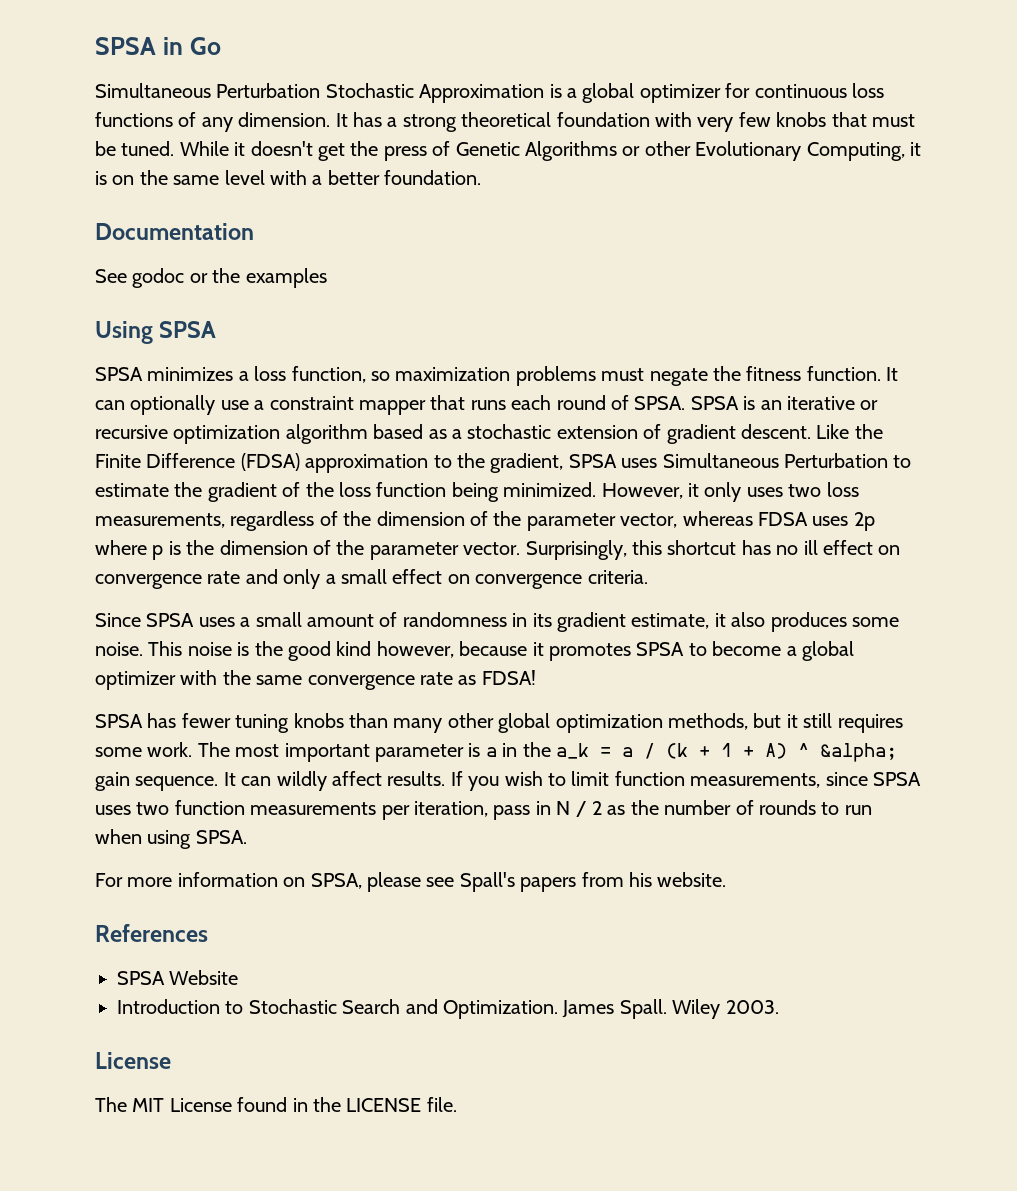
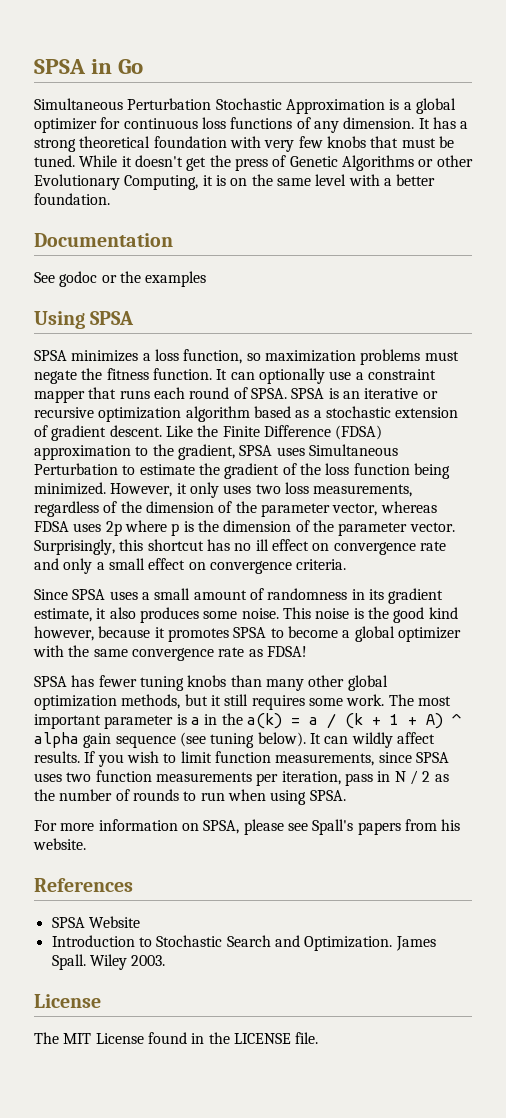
[555,743,589,759] a_k -> [246,713,282,729] a(k)
[819,743,897,762] [95,772,219,791] &alpha; gain sequence. -> [34,732,306,748] alpha gain sequence (see tuning below).

